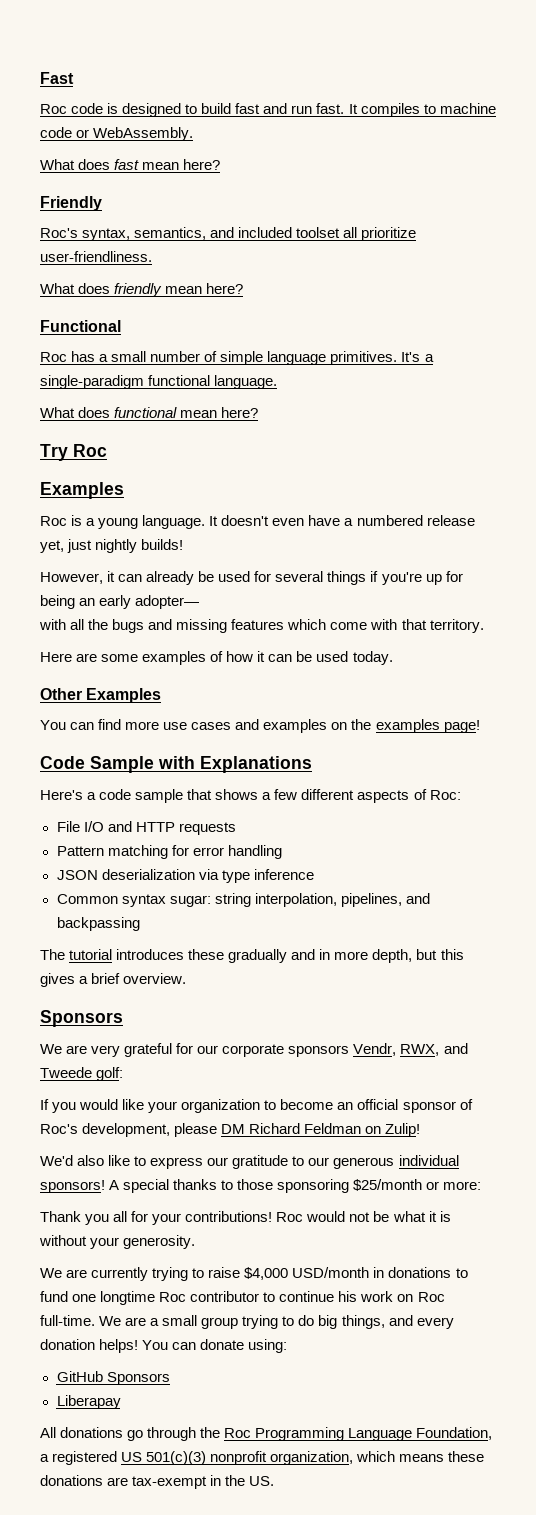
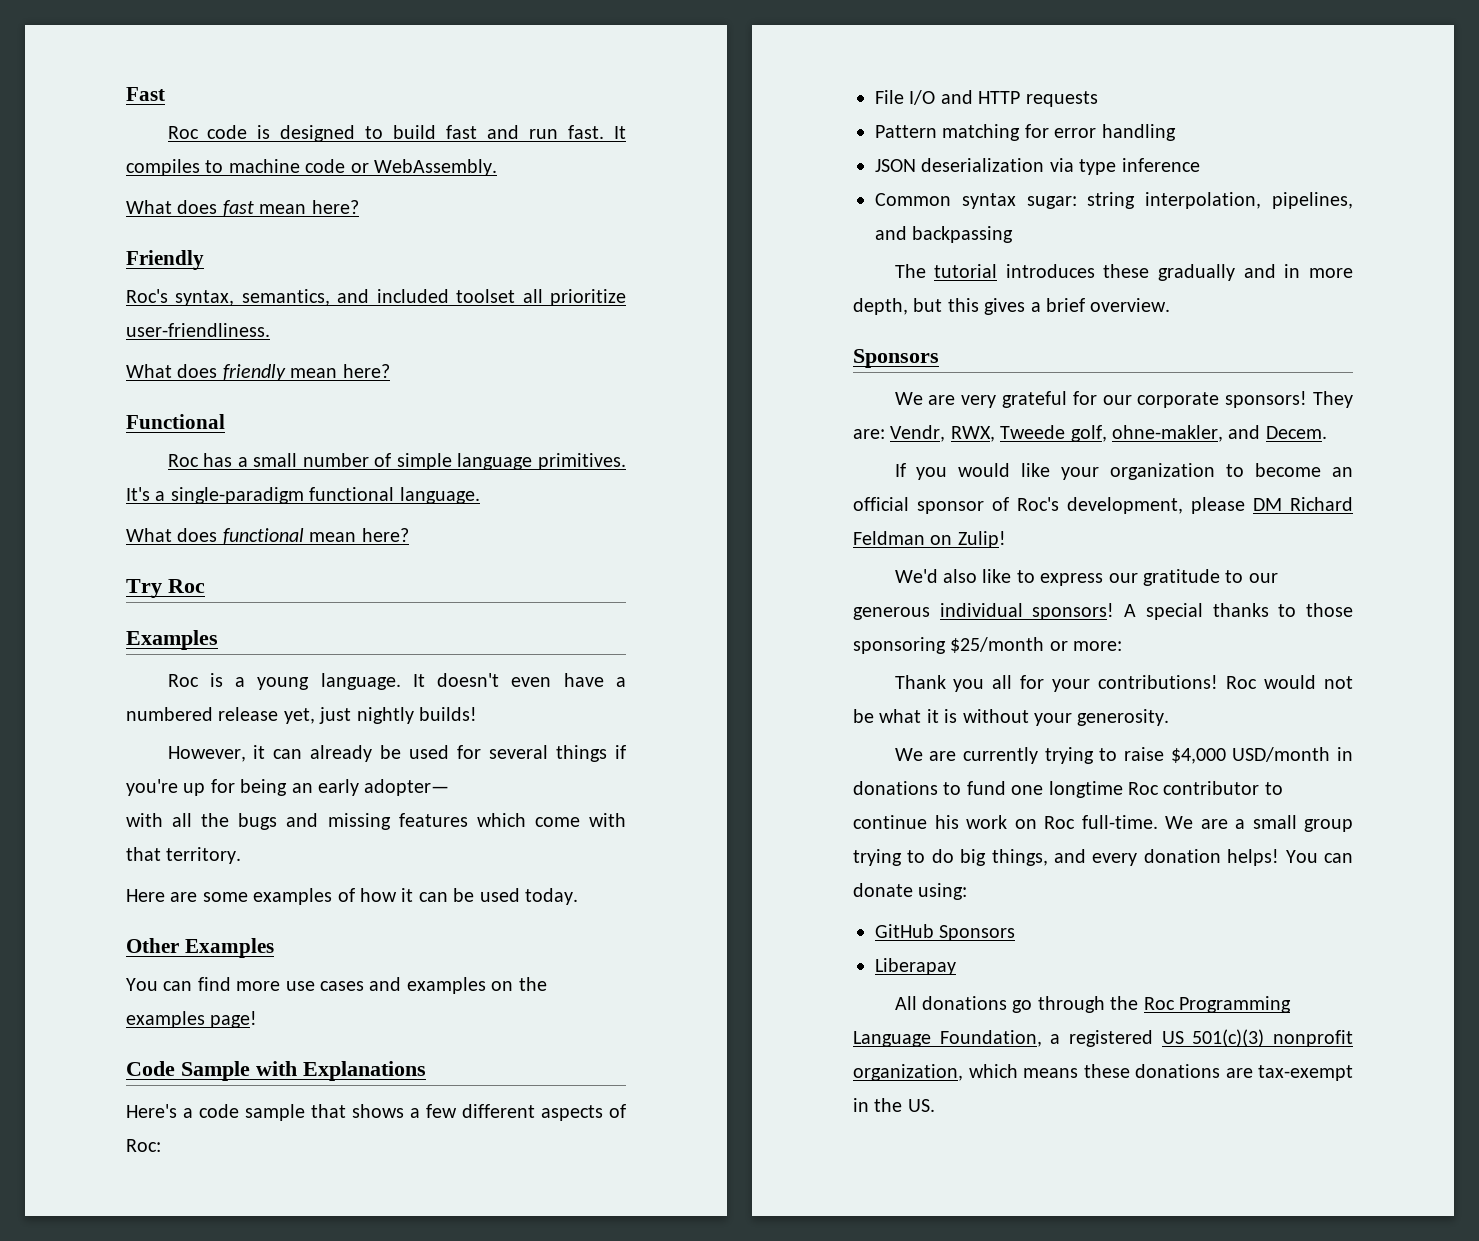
[288,1043,468,1057] [40,1067,124,1081] sponsors Vendr, RWX, and Tweede golf: -> [1225,391,1353,408] [853,425,1327,442] sponsors! They are: Vendr, RWX, Tweede golf, ohne-makler, and Decem.

